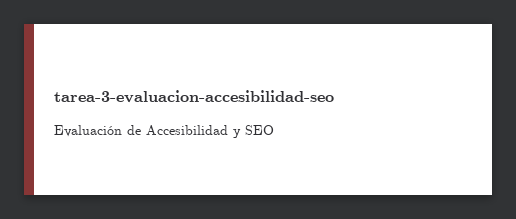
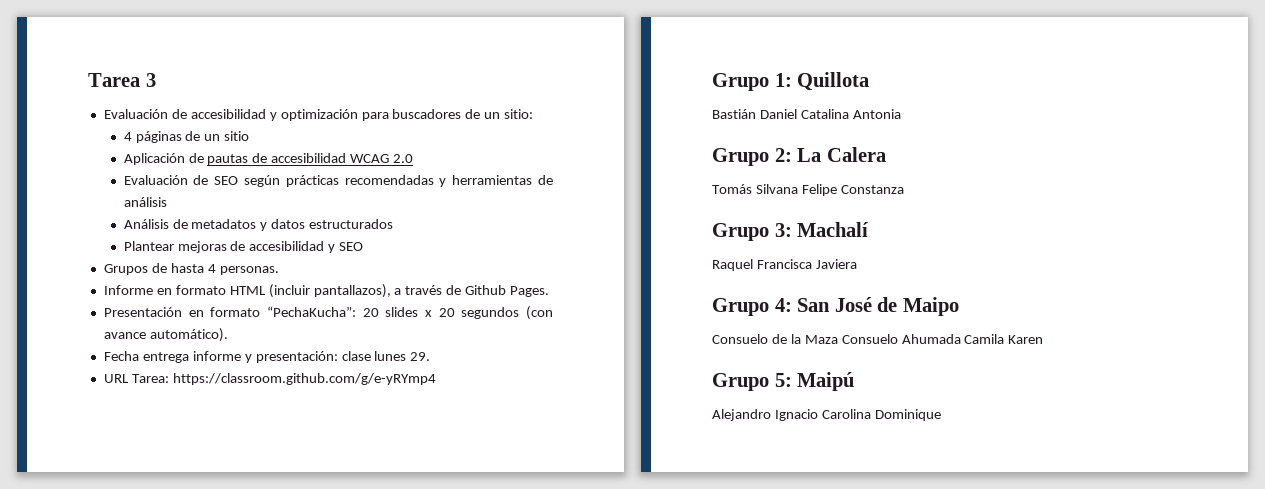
[54,90,334,103] [54,125,274,138] tarea-3-evaluacion-accesibilidad-seo // Evaluación de Accesibilidad y SEO -> [88,73,156,87] [103,109,534,121] [123,131,250,143] [123,153,414,165] [123,175,553,187] [123,197,167,207] [123,219,394,231] [123,241,364,253] [103,263,279,275] [103,284,550,298] [103,306,553,320] [103,328,228,342] [103,351,431,363] [103,373,436,385] [712,72,870,91] [712,109,901,119] [712,147,886,166] [712,184,904,196] [712,222,869,241] [712,259,857,271] [712,297,959,316] [712,334,1044,344] [712,372,855,391] [712,409,941,421] Tarea 3 // Evaluación de accesibilidad y optimización para buscadores de un sitio: // 4 páginas de un sitio // Aplicación de pautas de accesibilidad WCAG 2.0 // Evaluación de SEO según prácticas recomendadas y herramientas de análisis // Análisis de metadatos y datos estructurados // Plantear mejoras de accesibilidad y SEO // Grupos de hasta 4 personas. // Informe en formato HTML (incluir pantallazos), a través de Github Pages. // Presentación en formato “PechaKucha”: 20 slides x 20 segundos (con avance automático). // Fecha entrega informe y presentación: clase lunes 29. // URL Tarea: https://classroom.github.com/g/e-yRYmp4 // Grupo 1: Quillota // Bastián Daniel Catalina Antonia // Grupo 2: La Calera // Tomás Silvana Felipe Constanza // Grupo 3: Machalí // Raquel Francisca Javiera // Grupo 4: San José de Maipo // Consuelo de la Maza Consuelo Ahumada Camila Karen // Grupo 5: Maipú // Alejandro Ignacio Carolina Dominique

